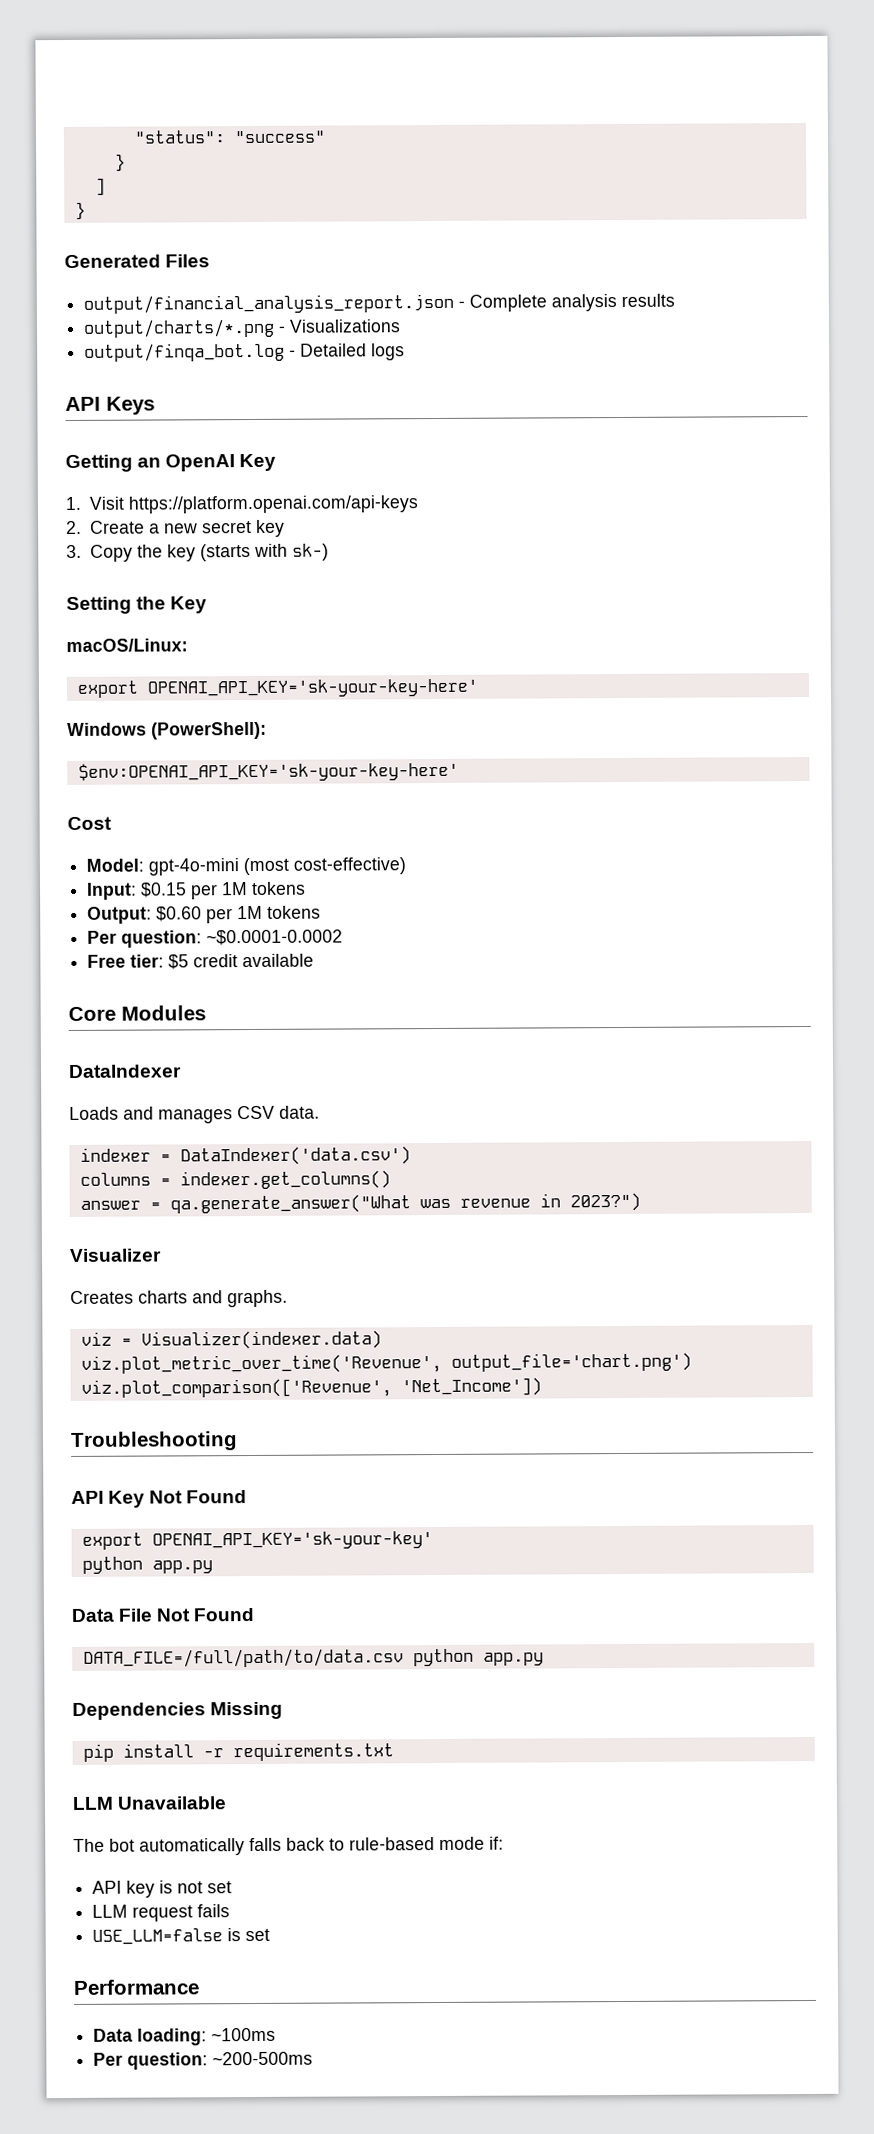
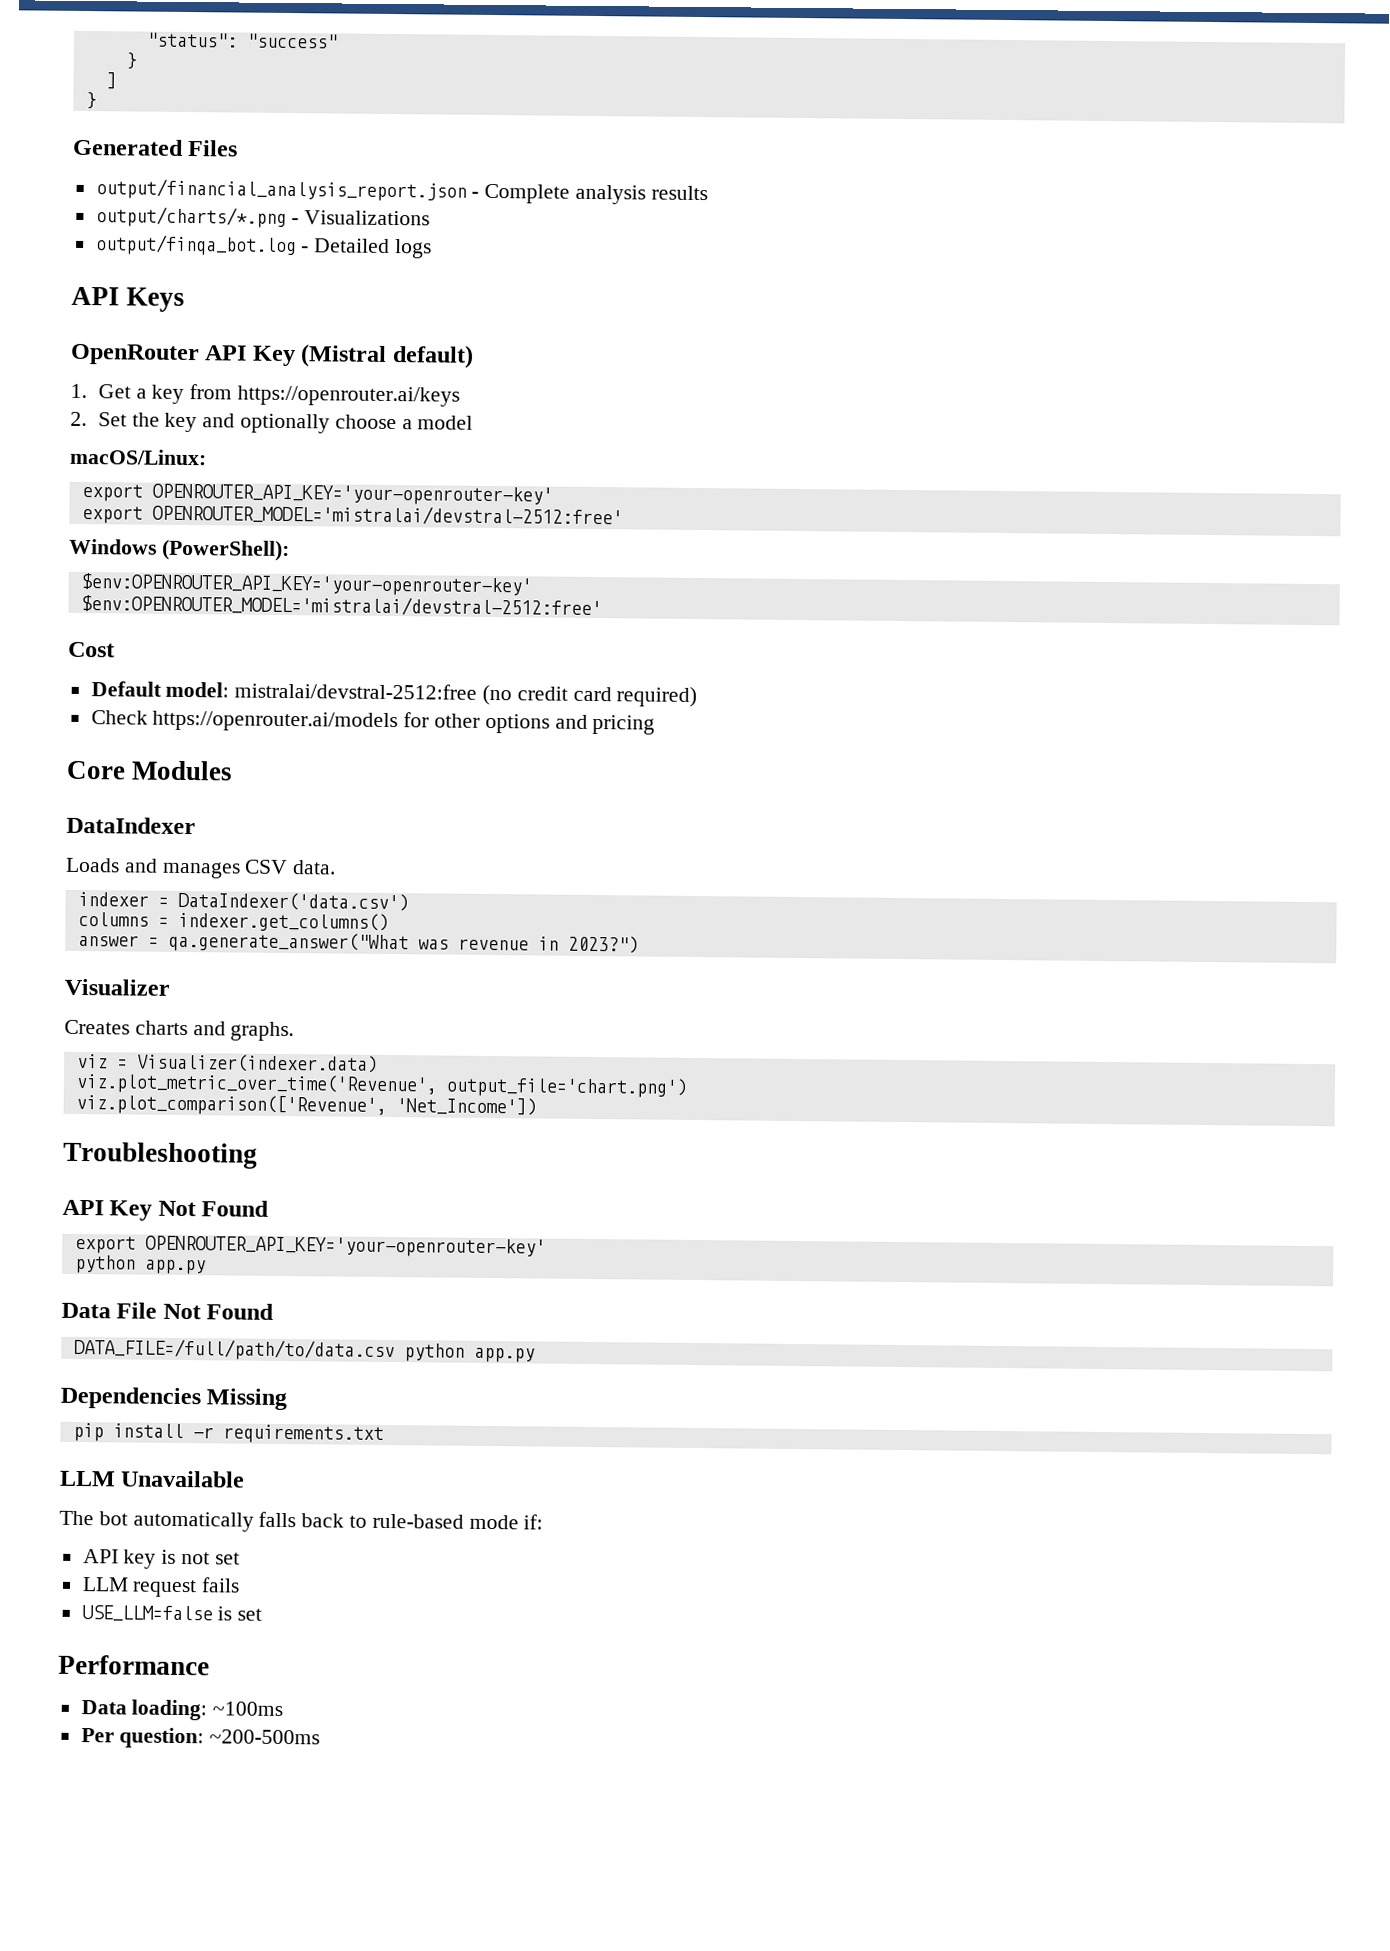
[65,453,277,472] Getting an OpenAI Key -> [70,343,474,369] OpenRouter API Key (Mistral default)
[88,495,418,514] [66,519,285,537] [66,543,329,562] [66,596,208,614] Visit https://platform.openai.com/api-keys // 2. Create a new secret key // 3. Copy the key (starts with sk-) // Setting the Key -> [97,384,461,407] [70,411,474,434] Get a key from https://openrouter.ai/keys // 2. Set the key and optionally choose a model
[146,678,478,698] OPENAI_API_KEY='sk-your-key-here' -> [151,483,553,506] [81,503,623,527] OPENROUTER_API_KEY='your-openrouter-key' // export OPENROUTER_MODEL='mistralai/devstral-2512:free'
[77,761,459,782] $env:OPENAI_API_KEY='sk-your-key-here' -> [80,572,532,597] [80,593,602,618] $env:OPENROUTER_API_KEY='your-openrouter-key' // $env:OPENROUTER_MODEL='mistralai/devstral-2512:free'
[86,857,407,876] [86,881,307,900] [87,905,322,924] [87,929,344,948] [87,953,315,970] Model: gpt-4o-mini (most cost-effective) // Input: $0.15 per 1M tokens // Output: $0.60 per 1M tokens // Per question: ~$0.0001-0.0002 // Free tier: $5 credit available -> [90,681,698,708] [90,710,656,735] Default model: mistralai/devstral-2512:free (no credit card required) // Check https://openrouter.ai/models for other options and pricing
[151,1531,433,1550] OPENAI_API_KEY='sk-your-key' -> [144,1235,546,1258] OPENROUTER_API_KEY='your-openrouter-key'

